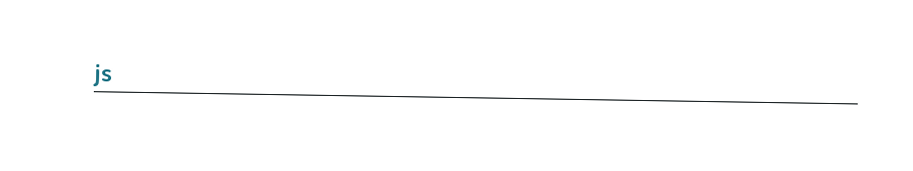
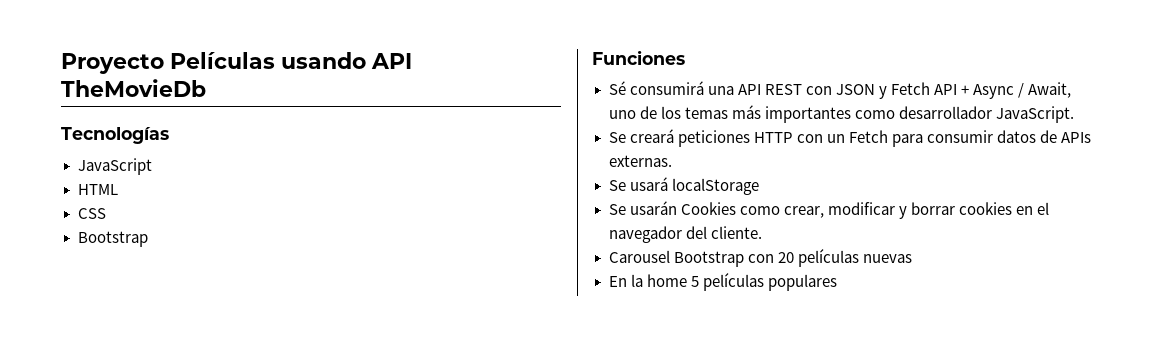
[92,64,113,87] js -> [61,52,412,74] [61,79,206,97] [61,127,169,144] [77,158,152,175] [77,184,118,195] [77,208,106,219] [77,231,148,247] [592,50,685,65] [608,81,1072,99] [608,105,1074,123] [608,129,1092,147] [608,155,672,167] [608,177,759,195] [608,201,1049,219] [608,226,762,243] [608,249,912,267] [608,273,837,291] Proyecto Películas usando API TheMovieDb // Tecnologías // JavaScript // HTML // CSS // Bootstrap // Funciones // Sé consumirá una API REST con JSON y Fetch API + Async / Await, uno de los temas más importantes como desarrollador JavaScript. // Se creará peticiones HTTP con un Fetch para consumir datos de APIs externas. // Se usará localStorage // Se usarán Cookies como crear, modificar y borrar cookies en el navegador del cliente. // Carousel Bootstrap con 20 películas nuevas // En la home 5 películas populares

